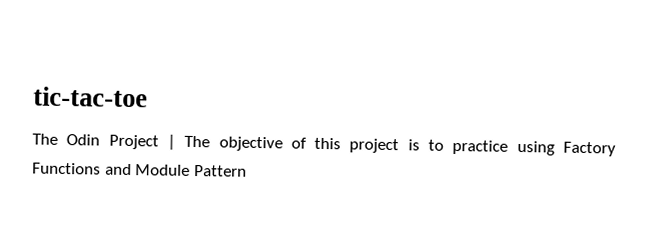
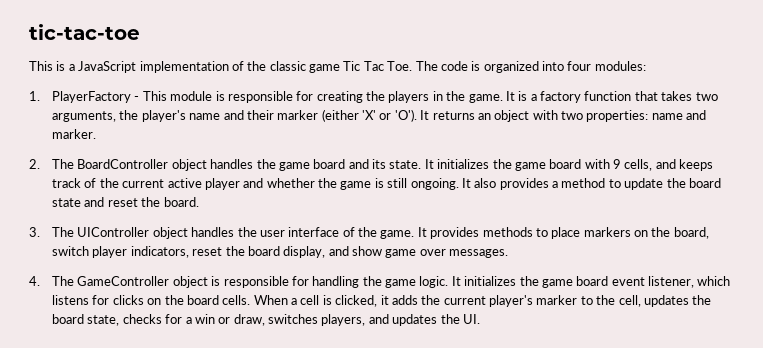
[32,133,616,157] [32,162,247,177] The Odin Project | The objective of this project is to practice using Factory Functions and Module Pattern -> [29,61,646,73] [29,91,718,103] [52,109,707,122] [52,129,97,139] [29,159,714,171] [52,178,721,190] [52,197,199,207] [29,227,709,239] [52,246,509,258] [29,276,731,288] [52,295,712,307] [52,314,480,326] This is a JavaScript implementation of the classic game Tic Tac Toe. The code is organized into four modules: // 1. PlayerFactory - This module is responsible for creating the players in the game. It is a factory function that takes two arguments, the player's name and their marker (either 'X' or 'O'). It returns an object with two properties: name and marker. // 2. The BoardController object handles the game board and its state. It initializes the game board with 9 cells, and keeps track of the current active player and whether the game is still ongoing. It also provides a method to update the board state and reset the board. // 3. The UIController object handles the user interface of the game. It provides methods to place markers on the board, switch player indicators, reset the board display, and show game over messages. // 4. The GameController object is responsible for handling the game logic. It initializes the game board event listener, which listens for clicks on the board cells. When a cell is clicked, it adds the current player's marker to the cell, updates the board state, checks for a win or draw, switches players, and updates the UI.

